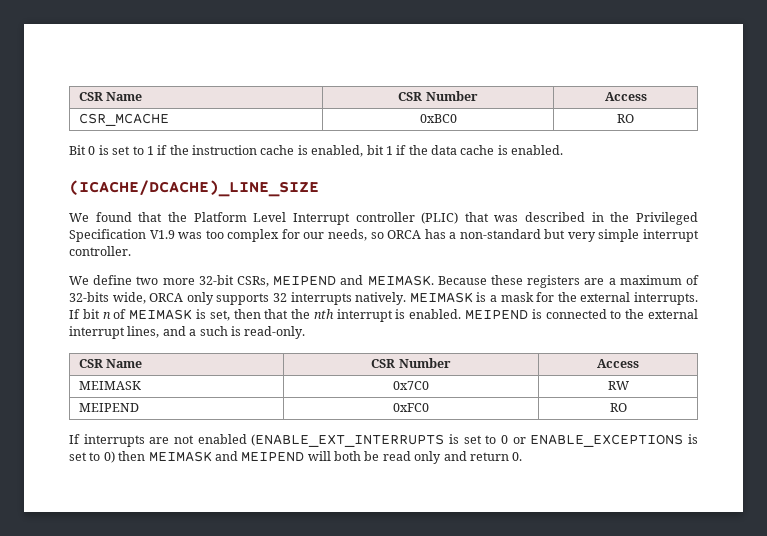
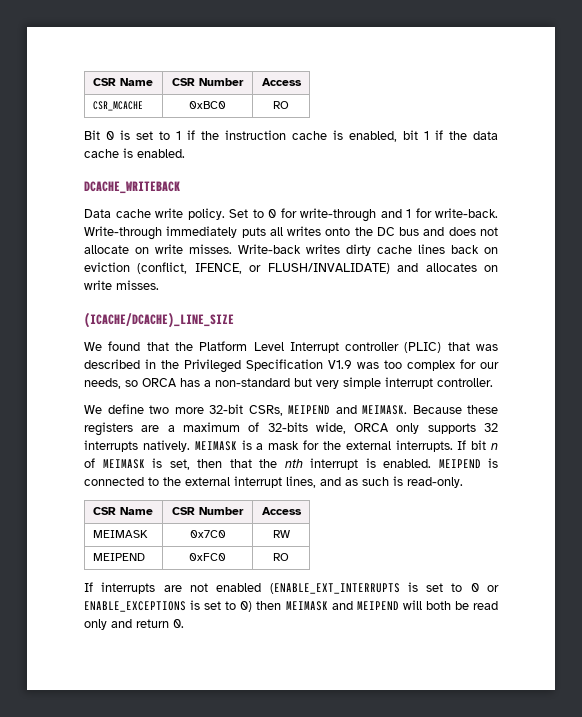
(564, 150) none -> [84,181,180,194] [84,208,498,222] [84,226,498,240] [84,244,498,256] [84,262,498,274] [84,280,159,290] // DCACHE_WRITEBACK // Data cache write policy. Set to 0 for write-through and 1 for write-back. Write-through immediately puts all writes onto the DC bus and does not allocate on write misses. Write-back writes dirty cache lines back on eviction (conflict, IFENCE, or FLUSH/INVALIDATE) and allocates on write misses.
[189,329,197,336] a -> [345,479,358,486] as

